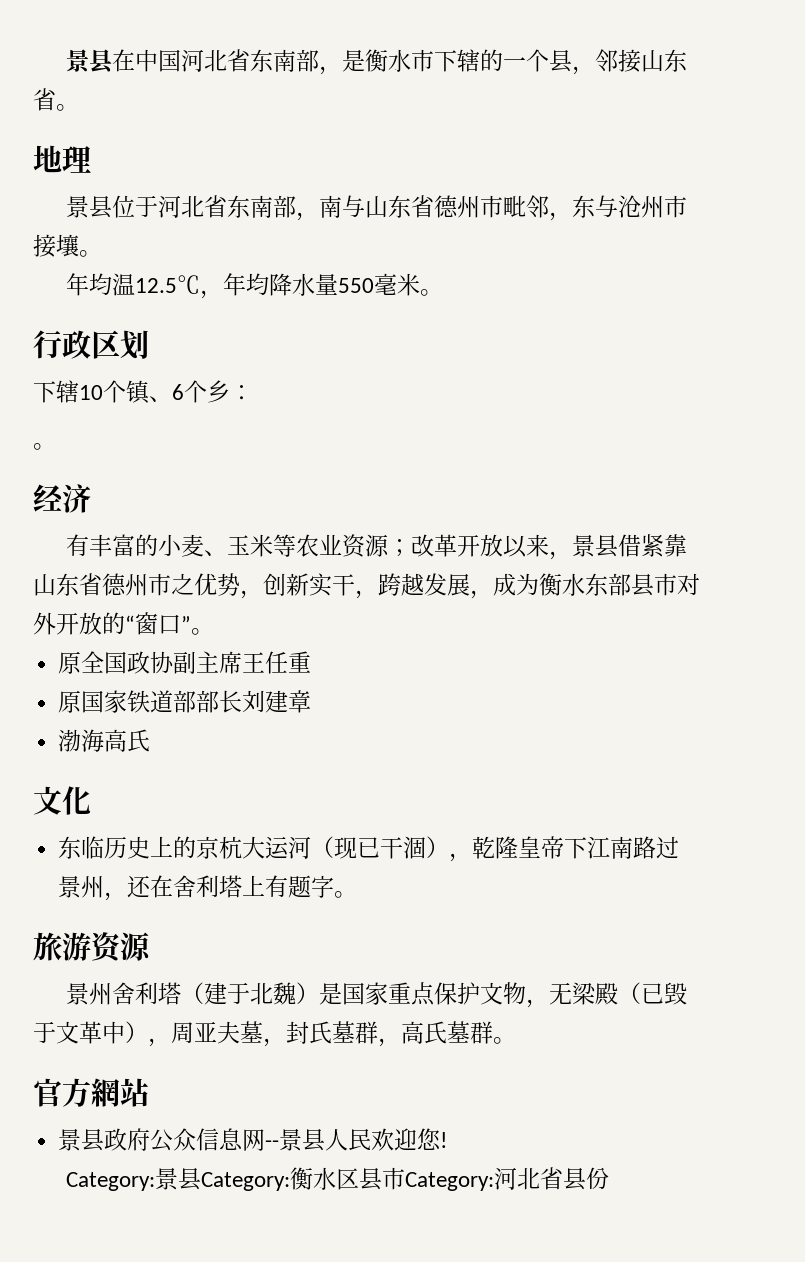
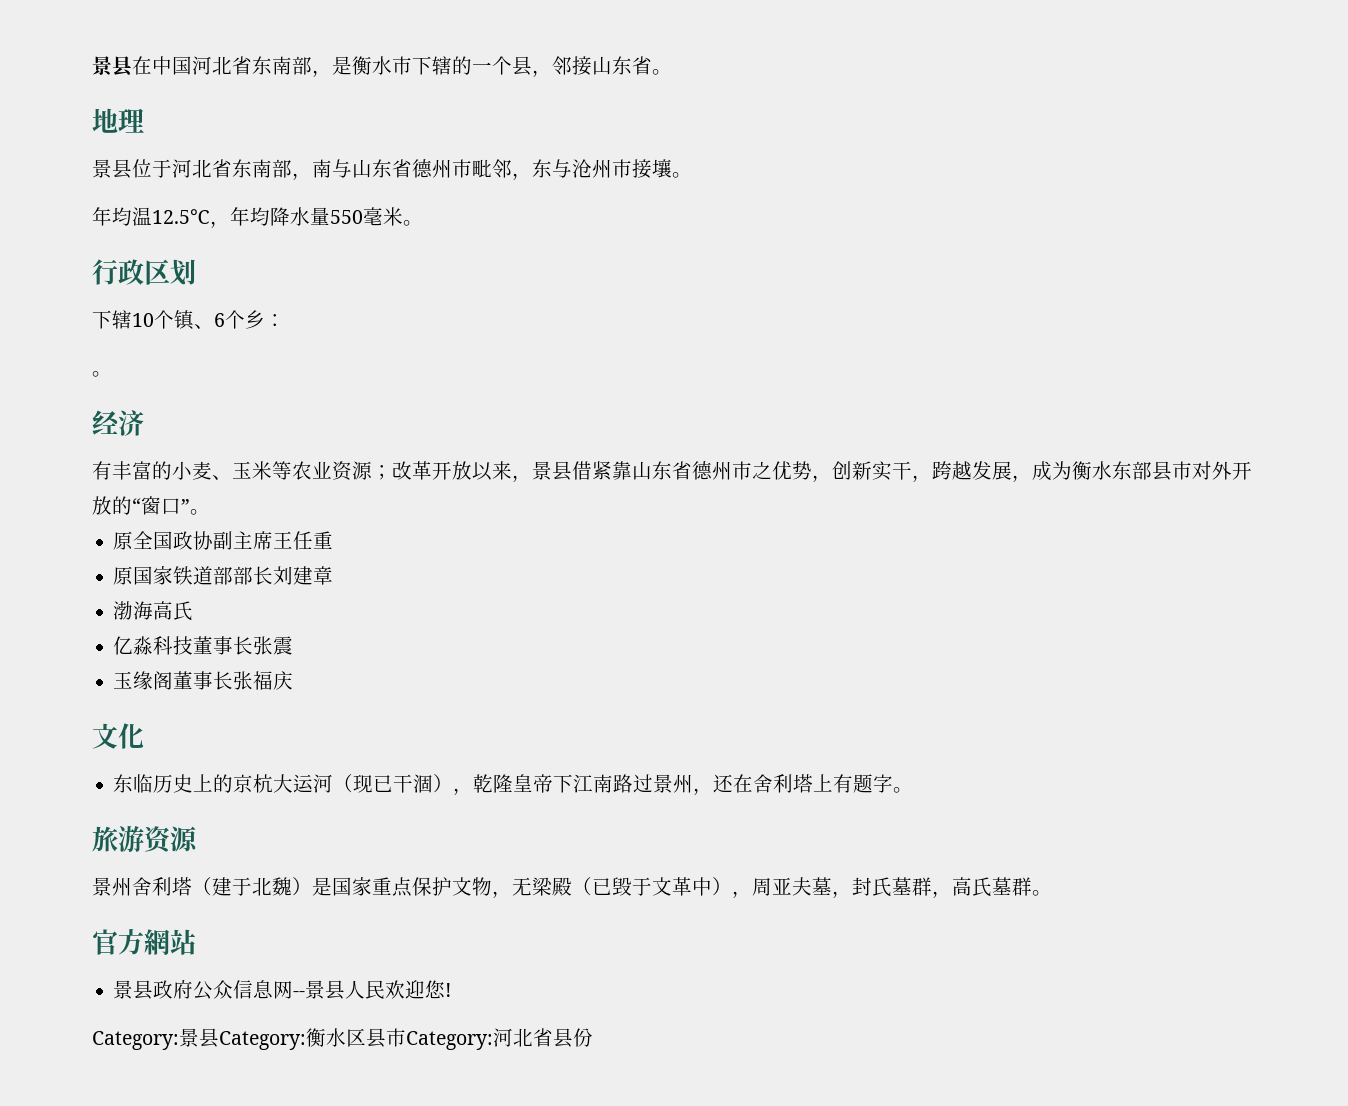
(151, 740) none -> [113,636,294,655] [113,671,294,690] // 亿淼科技董事长张震 // 玉缘阁董事长张福庆

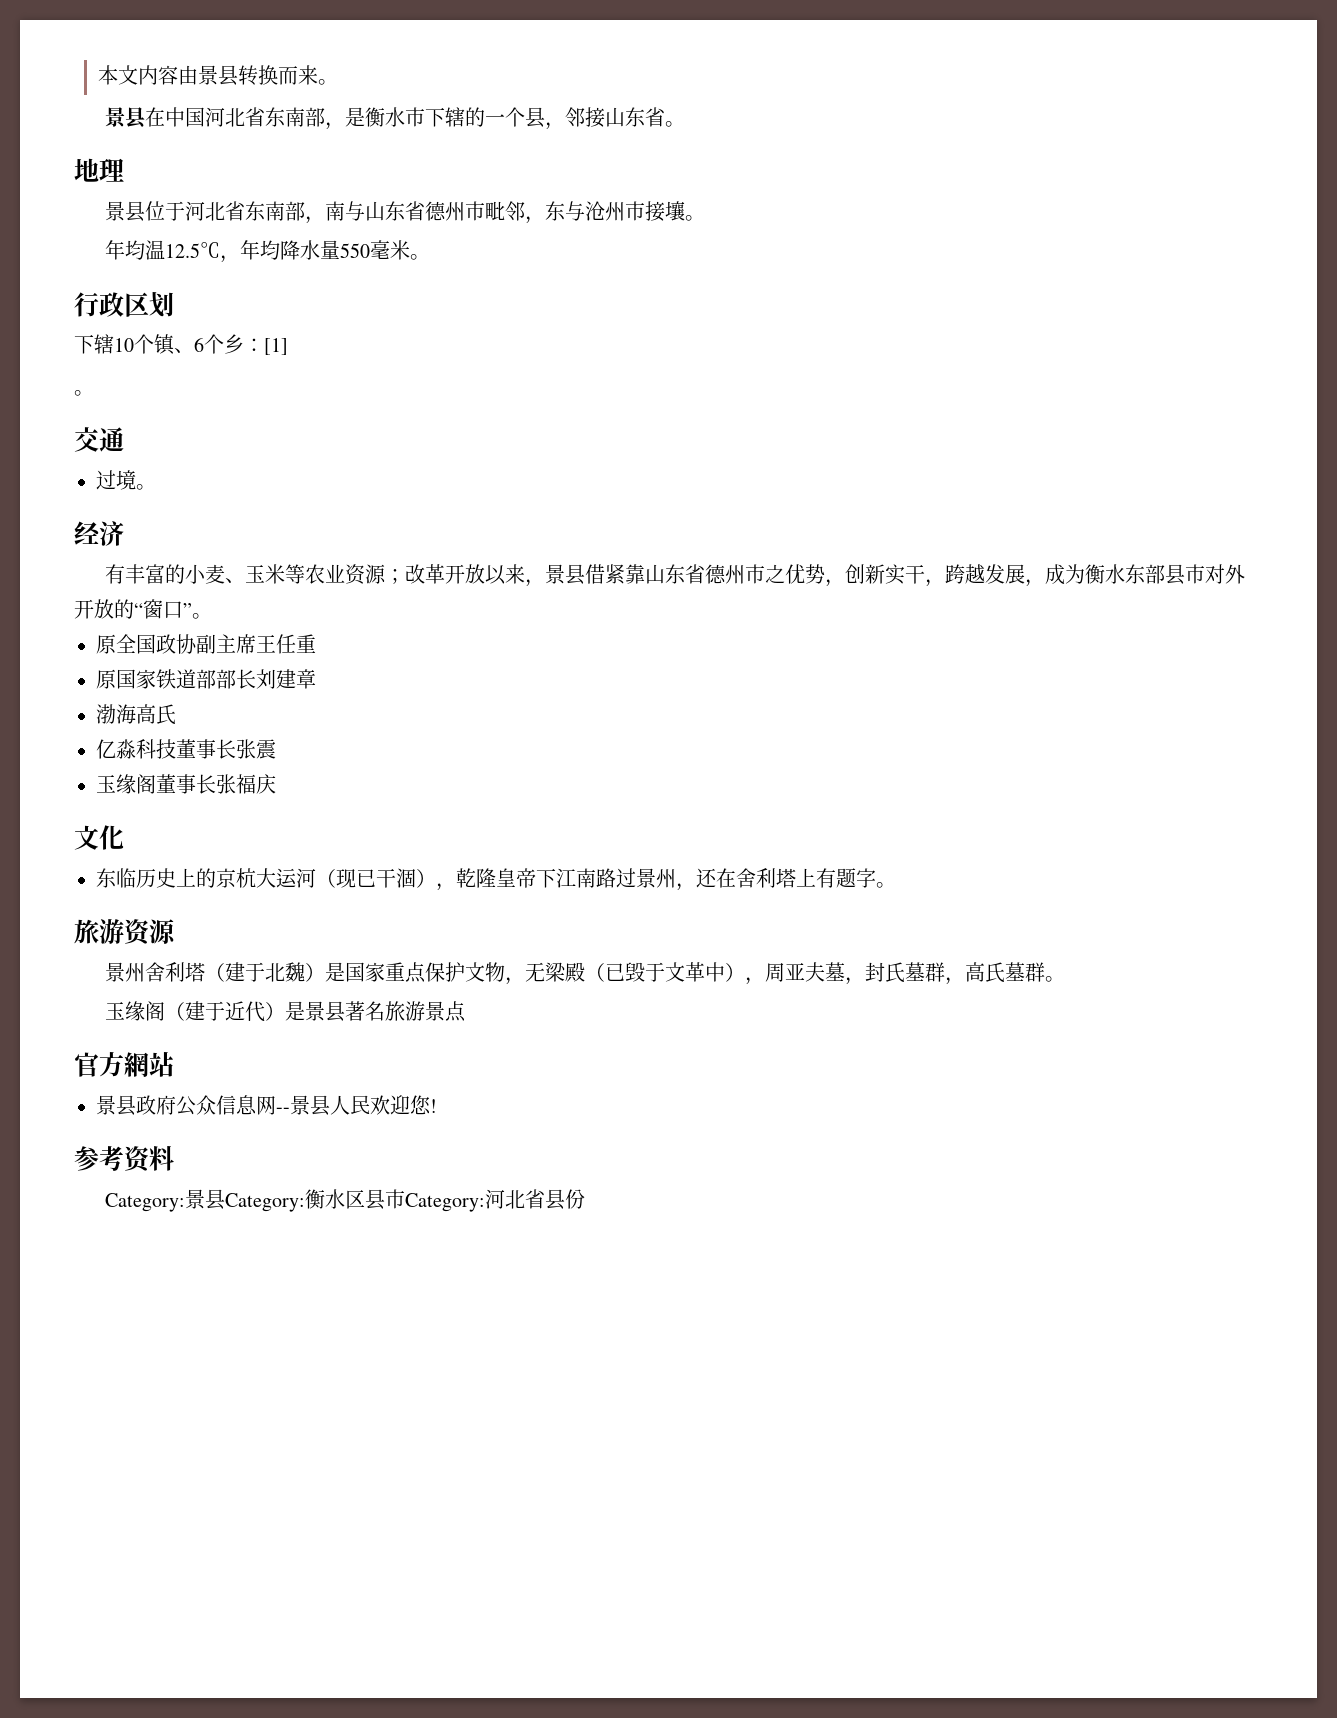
(92, 66) none -> [97,65,338,86] 本文内容由景县转换而来。 //
[92,371,112,377] // 。 -> [264,338,288,355] [74,390,94,396] [74,427,124,452] [96,470,156,490] [1] // 。 // 交通 // 过境。
(1052, 893) none -> [104,1001,466,1022] // 玉缘阁（建于近代）是景县著名旅游景点
(452, 990) none -> [74,1146,174,1173] // 参考资料

